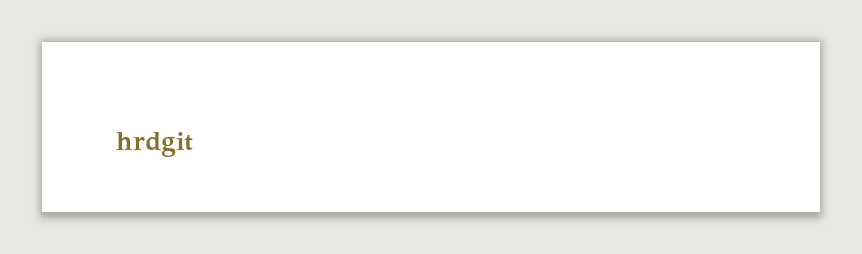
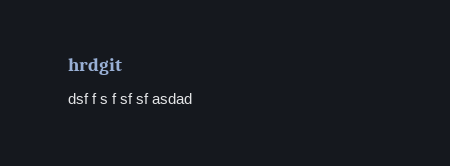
(193, 144) none -> [68,93,193,104] // dsf f s f sf sf asdad

